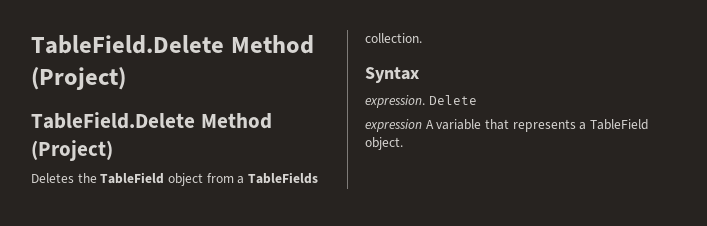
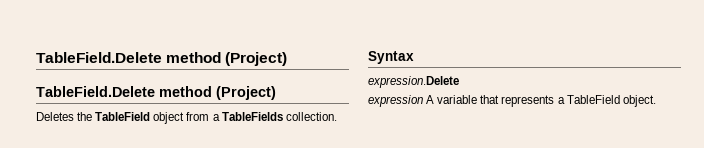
[31,35,314,54] TableField.Delete Method -> [36,52,222,63] TableField.Delete method
[200,113,272,129] Method -> [159,86,212,97] method
[365,95,477,108] expression. Delete -> [368,76,459,88] expression.Delete

